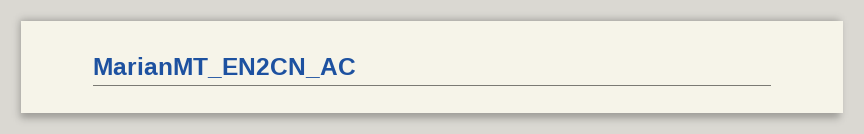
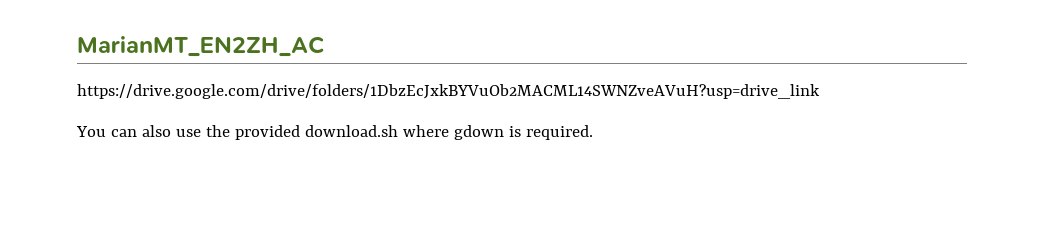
[93,57,356,78] MarianMT_EN2CN_AC -> [77,36,325,57] [77,84,820,99] [76,125,593,140] MarianMT_EN2ZH_AC // https://drive.google.com/drive/folders/1DbzEcJxkBYVuOb2MACML14SWNZveAVuH?usp=drive_link // You can also use the provided download.sh where gdown is required.

